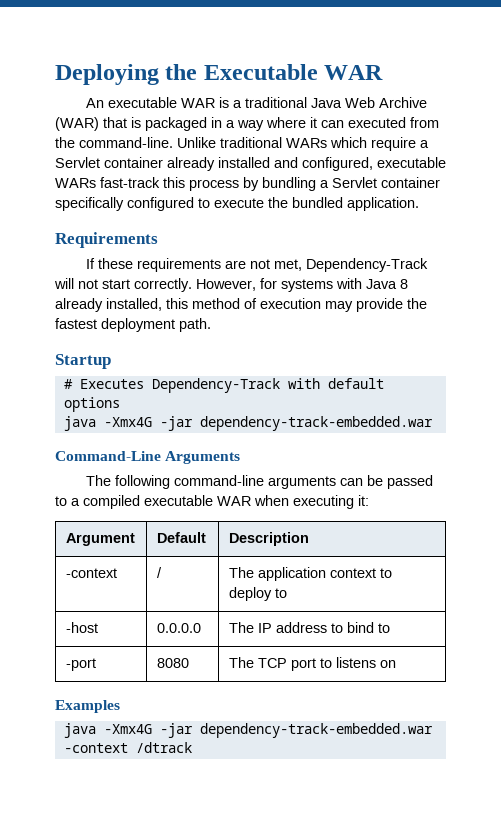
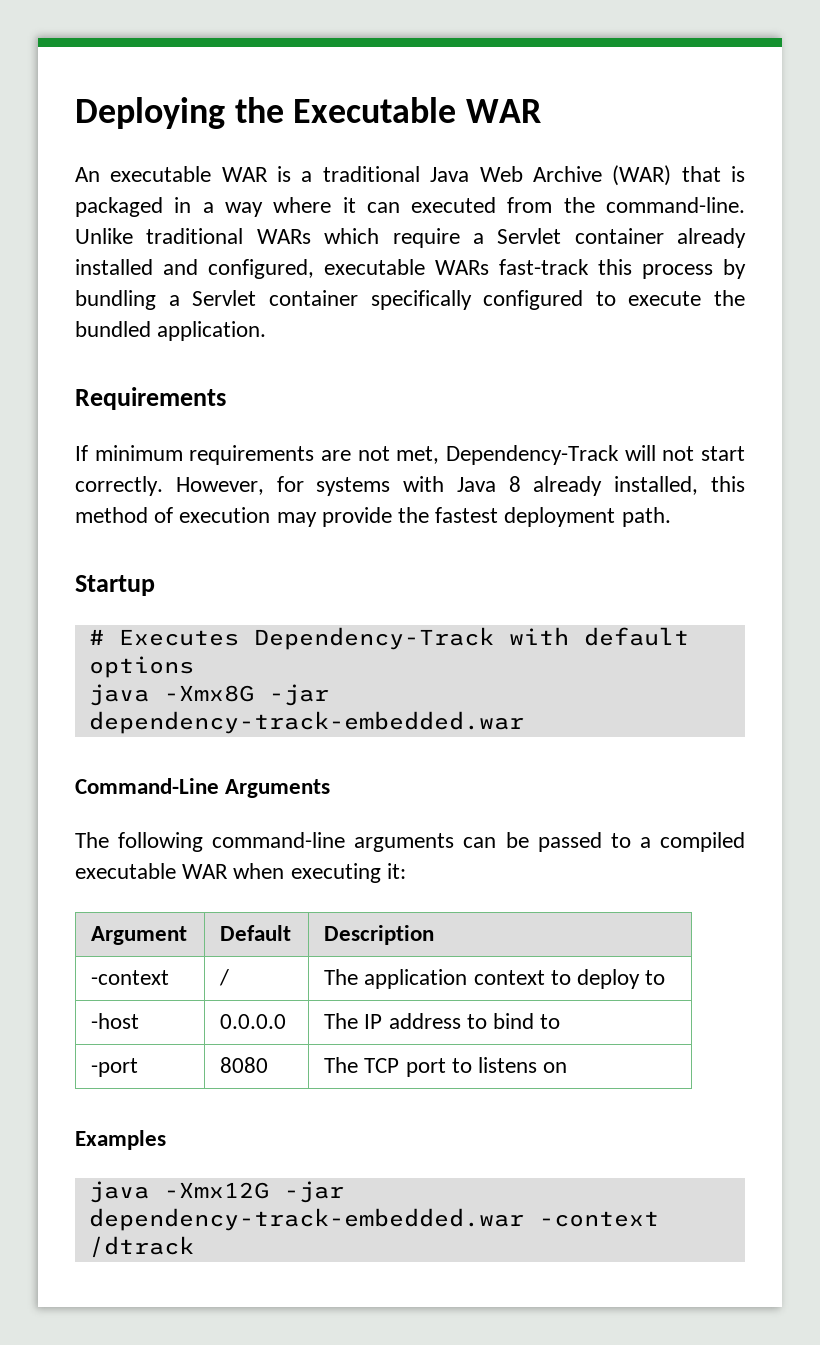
[97,258,133,269] these -> [94,445,183,461] minimum
[103,417,152,427] -Xmx4G -> [163,685,254,702] -Xmx8G
[103,724,152,734] -Xmx4G -> [163,1182,269,1199] -Xmx12G

